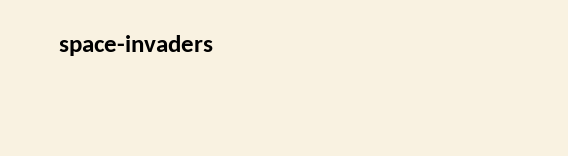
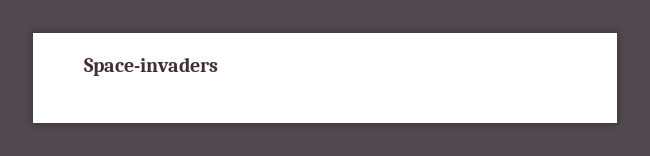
[59,35,213,56] space-invaders -> [84,57,218,76] Space-invaders

